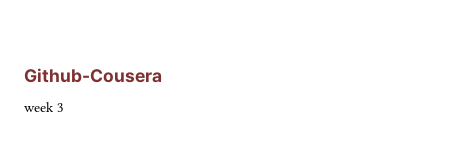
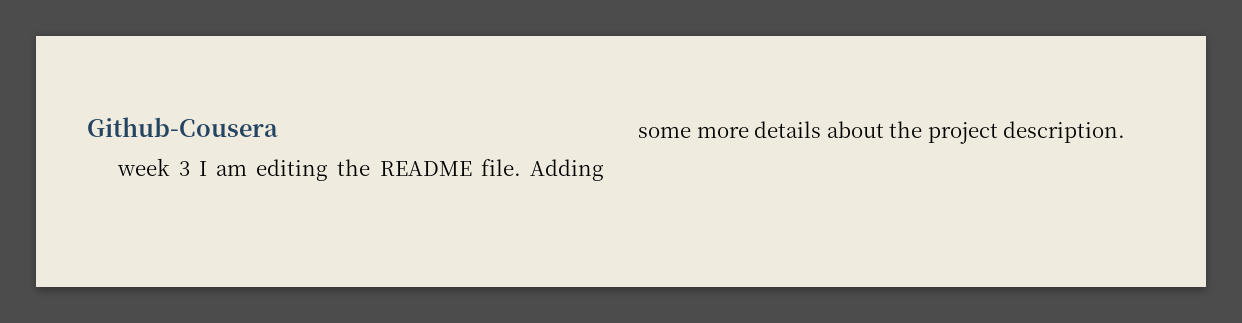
(64, 107) none -> [198,159,604,181] [638,121,1126,144] I am editing the README file. Adding some more details about the project description.

